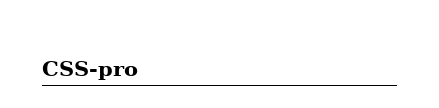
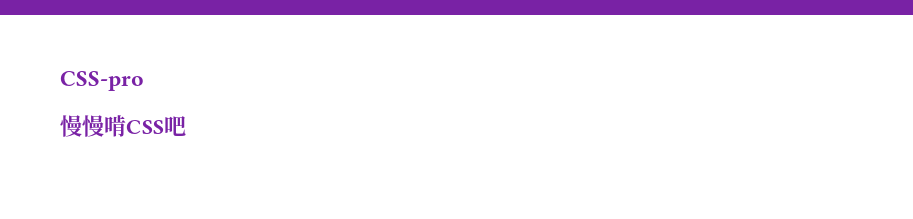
(138, 70) none -> [60,115,186,137] // 慢慢啃CSS吧

